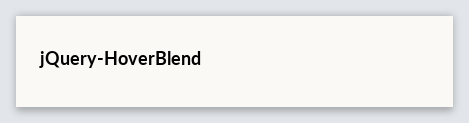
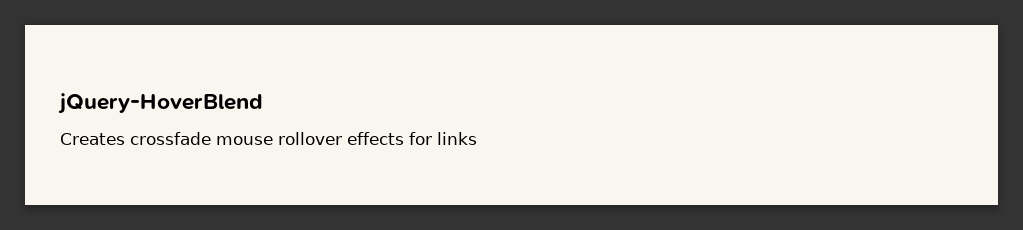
(201, 59) none -> [60,132,477,145] // Creates crossfade mouse rollover effects for links

